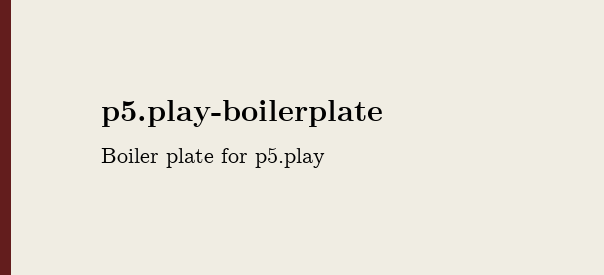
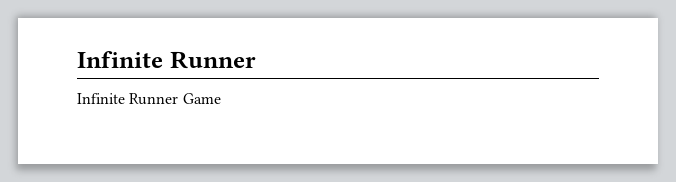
[101,100,383,127] [101,147,325,168] p5.play-boilerplate // Boiler plate for p5.play -> [77,51,256,69] [77,93,221,105] Infinite Runner // Infinite Runner Game

